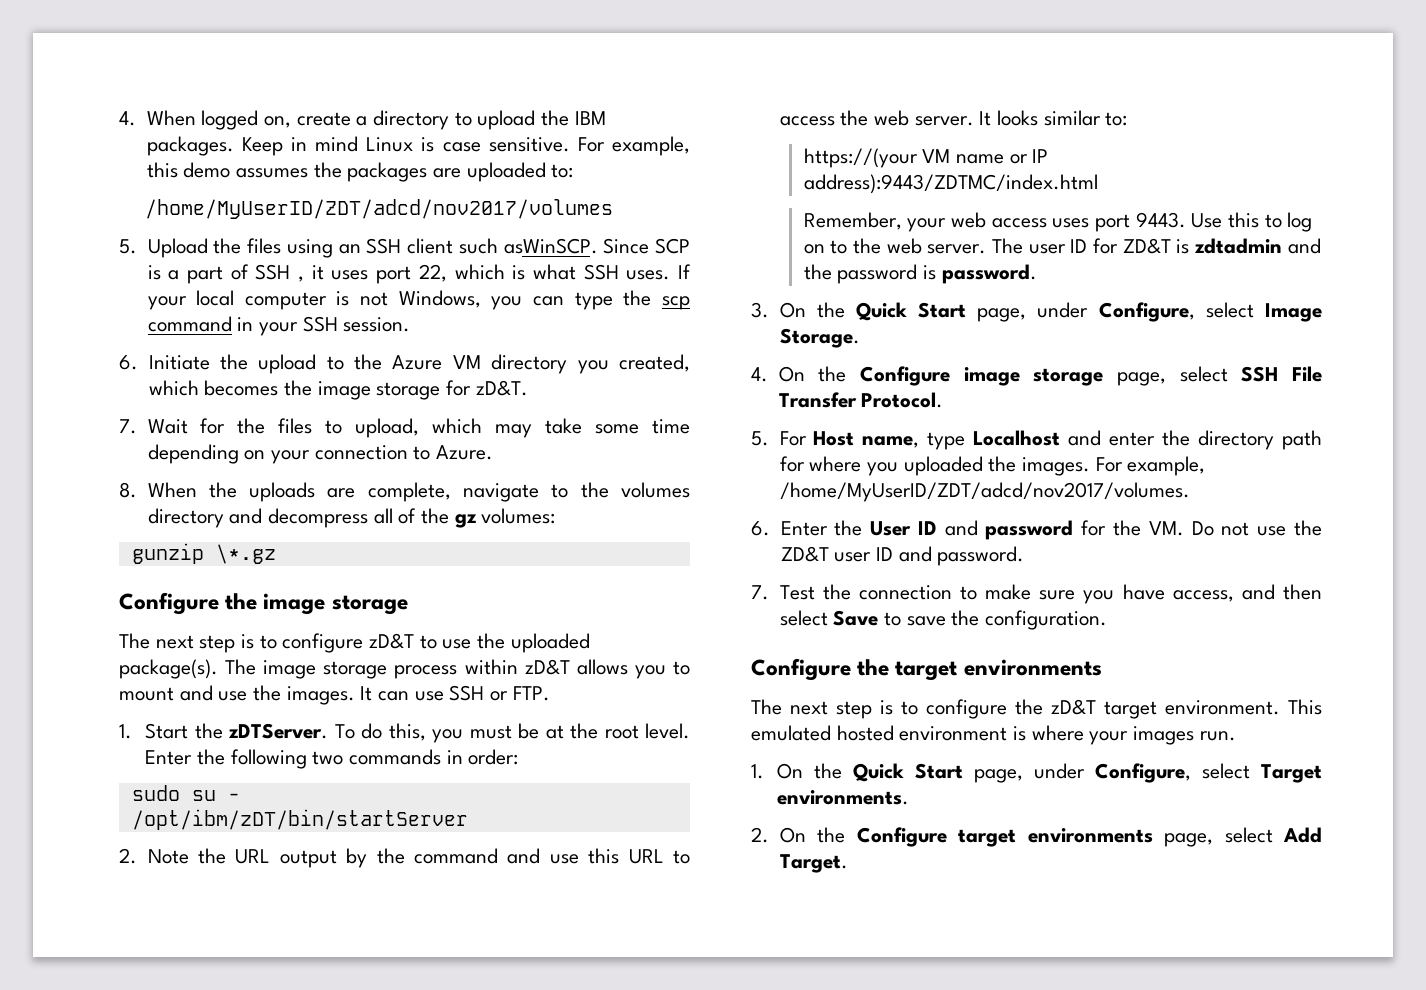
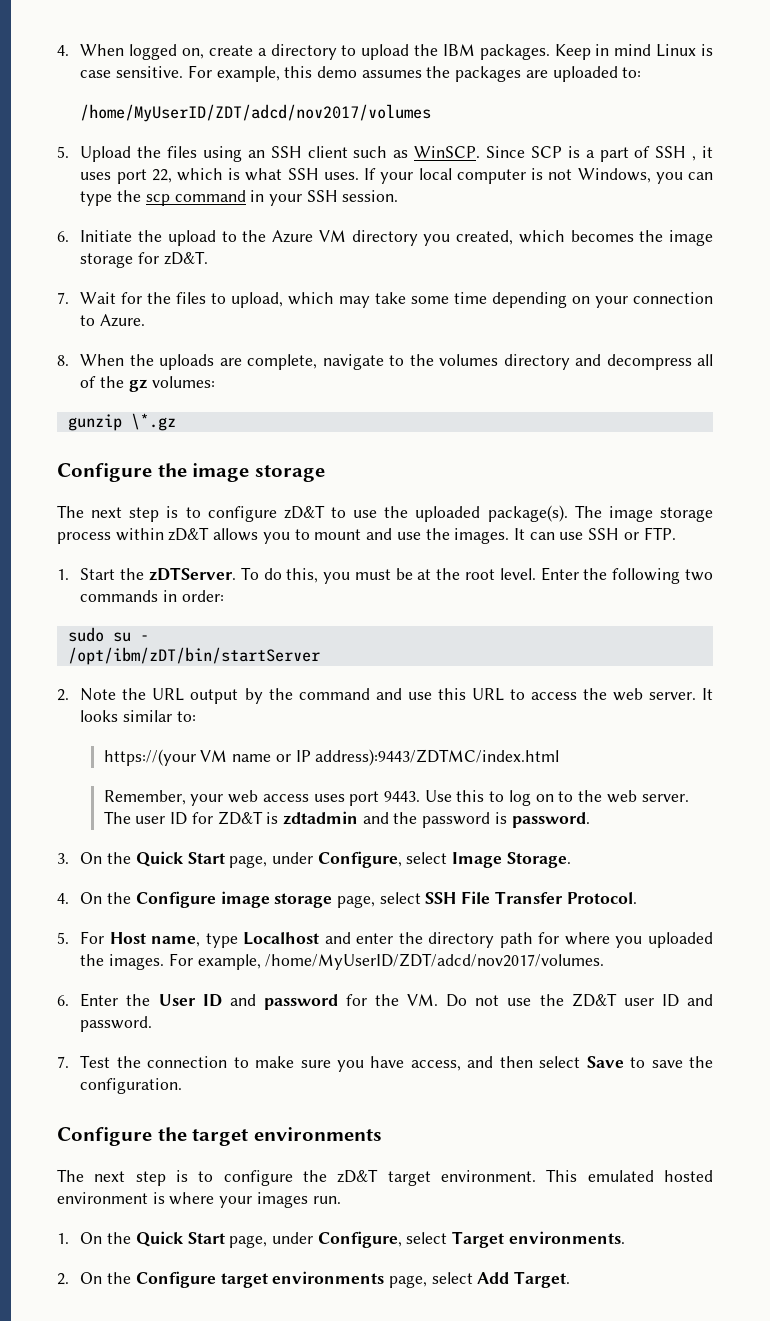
[503,238,598,254] asWinSCP. -> [393,146,481,158] as WinSCP.

